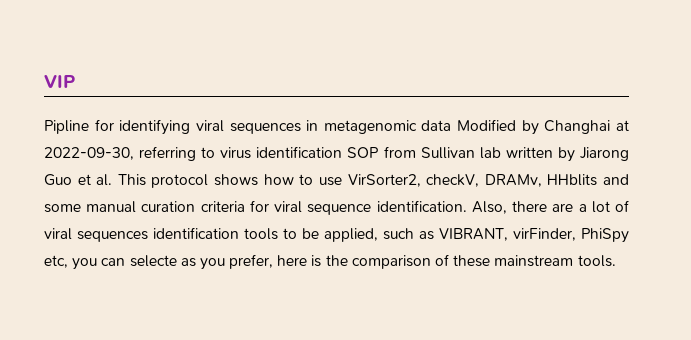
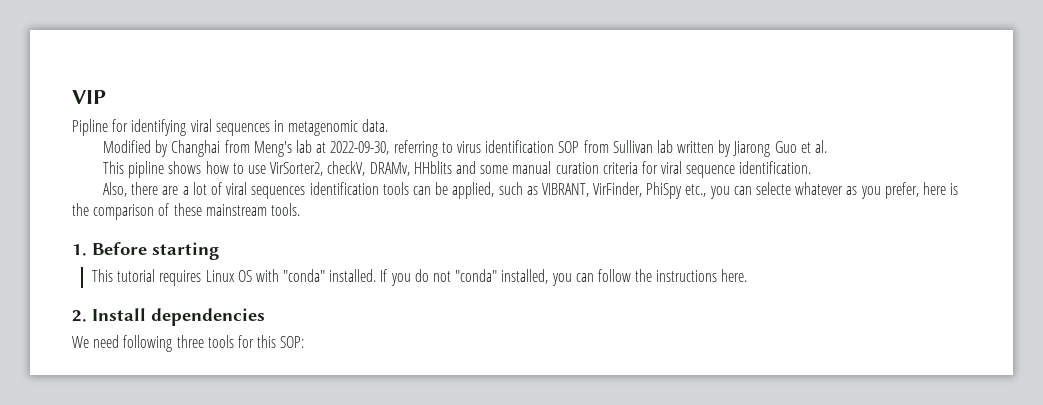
[421,120,452,131] data -> [362,119,389,132] data. //
(611, 127) none -> [224,140,313,157] from Meng's lab
[117,174,209,188] This protocol -> [103,161,165,178] // This pipline
(467, 206) none -> (812, 167) //
[283,228,297,239] to -> [412,186,431,195] can
[513,228,629,243] [44,255,68,268] virFinder, PhiSpy etc, -> [593,182,707,199] VirFinder, PhiSpy etc.,
(177, 261) none -> [795,182,844,195] whatever
(616, 261) none -> [72,242,219,260] [91,269,748,286] [72,308,265,326] [72,335,305,352] // 1. Before starting // This tutorial requires Linux OS with "conda" installed. If you do not "conda" installed, you can follow the instructions here. // 2. Install dependencies // We need following three tools for this SOP:

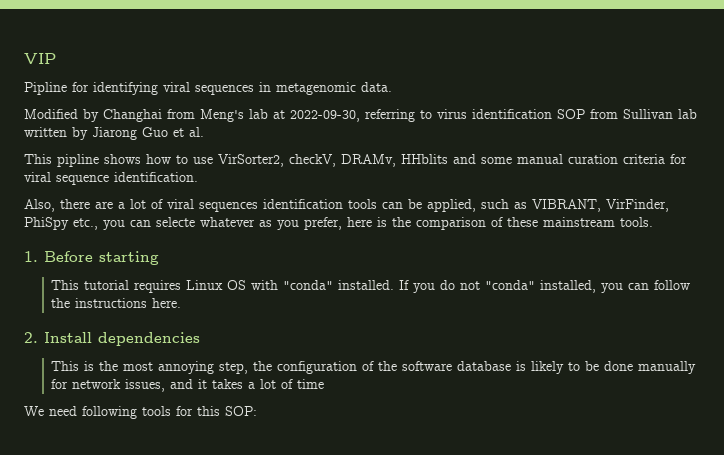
(265, 317) none -> [51,361,697,374] [51,379,325,392] // This is the most annoying step, the configuration of the software database is likely to be done manually for network issues, and it takes a lot of time
[176,335,204,348] three -> (137, 412) none

